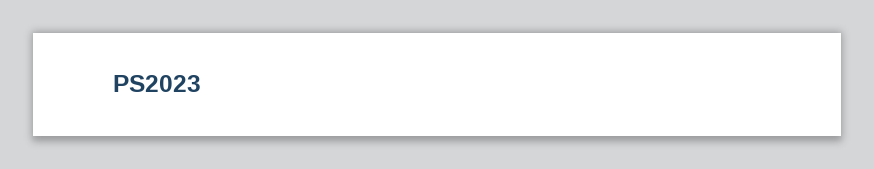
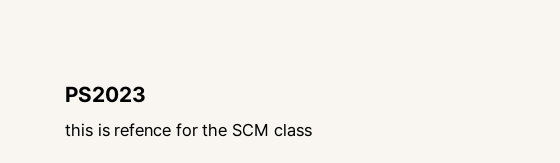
(201, 83) none -> [65,123,312,137] // this is refence for the SCM class

